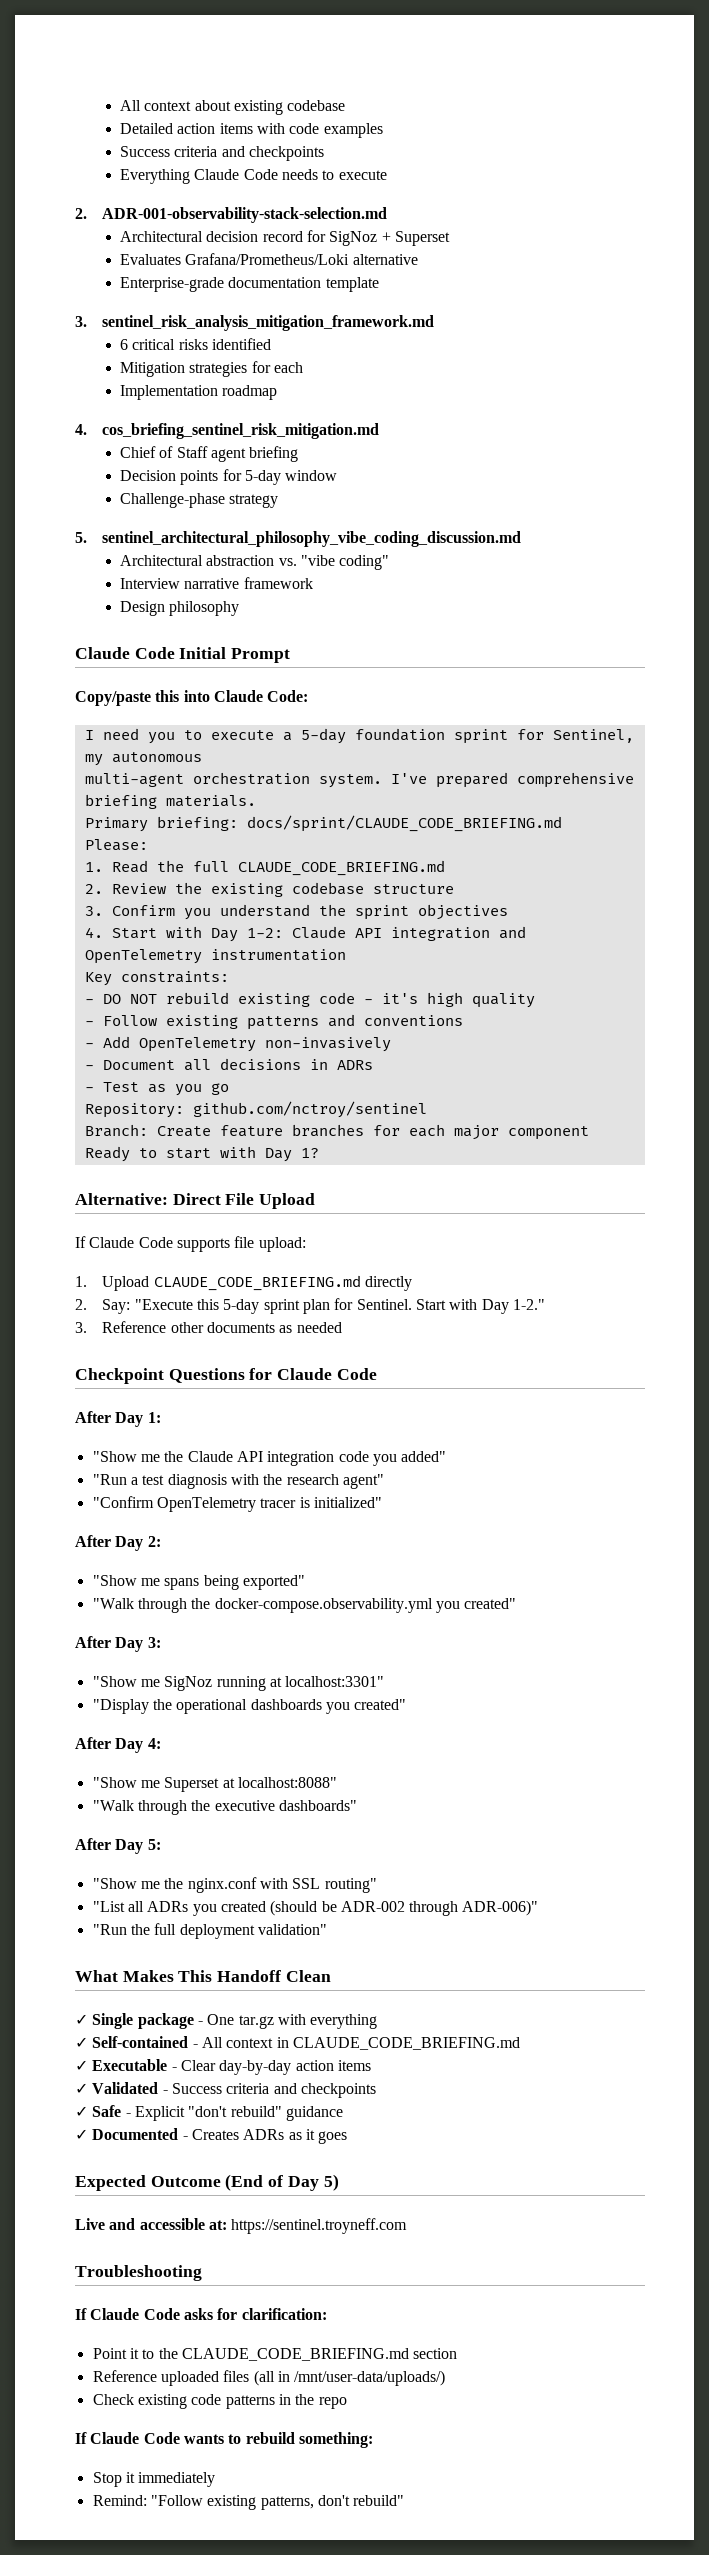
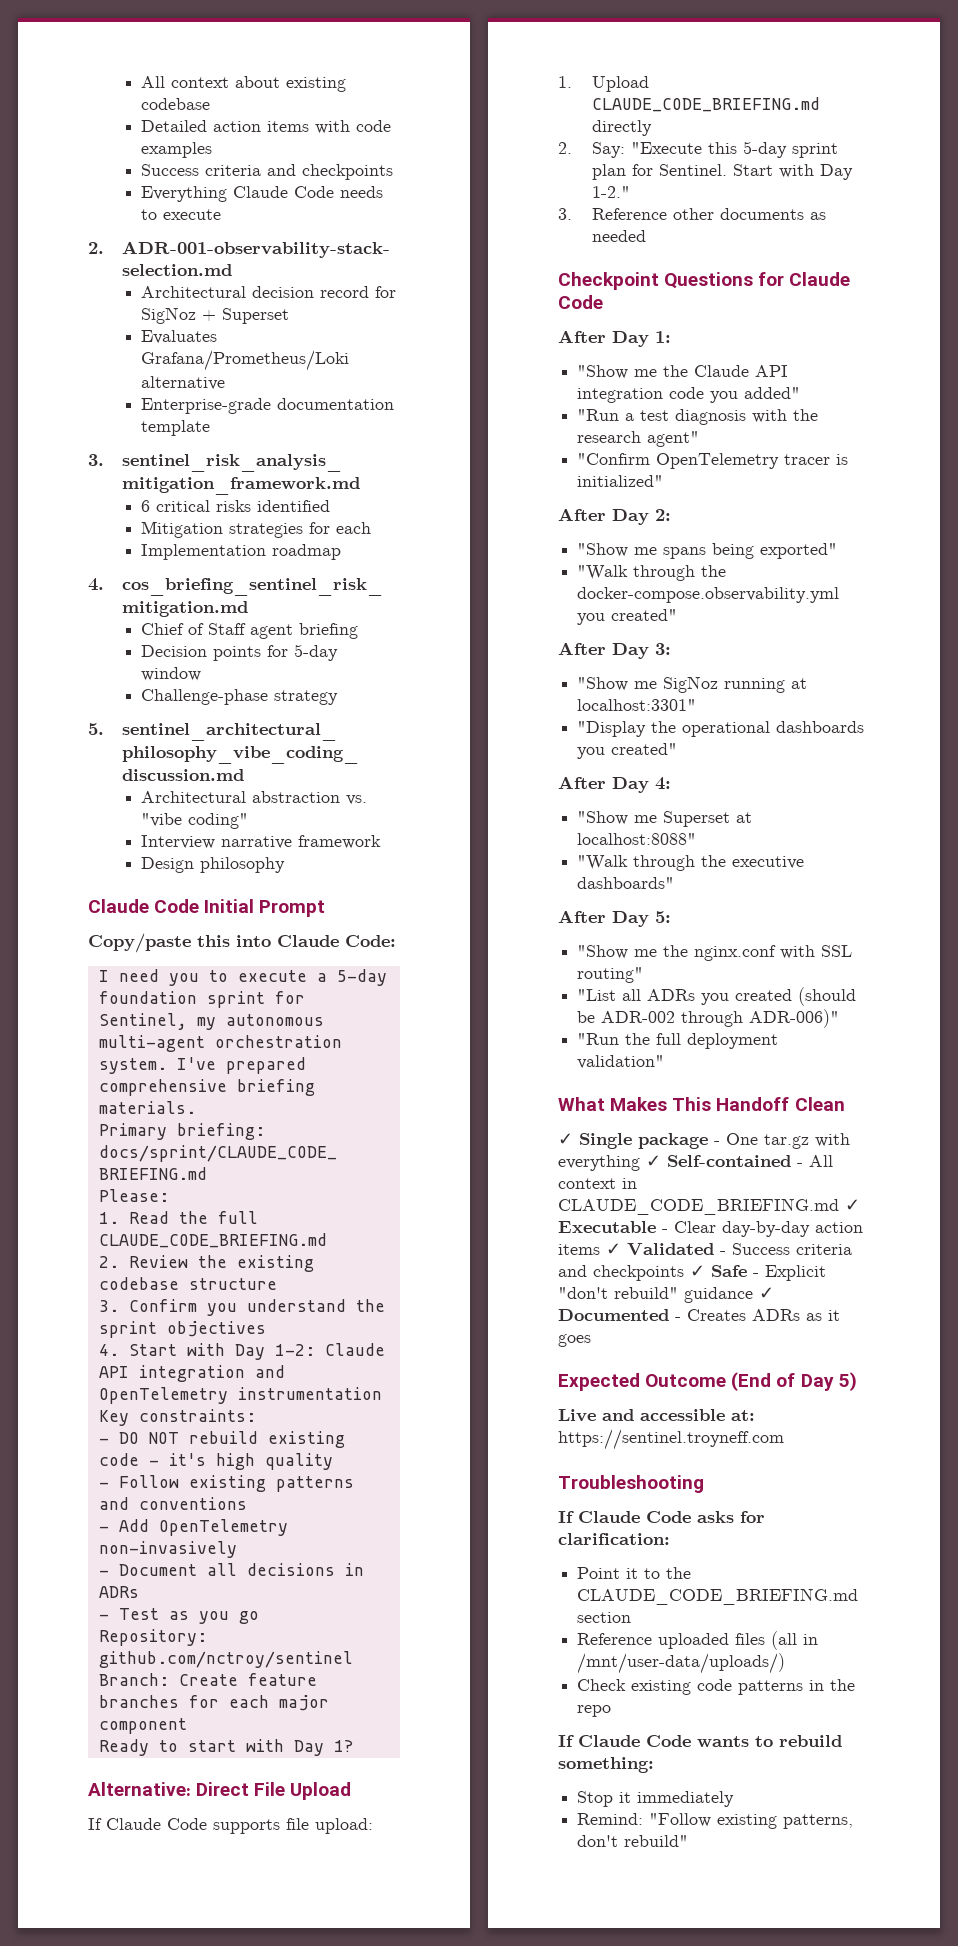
(378, 2021) // -> (640, 1163) none
(520, 2043) // -> (839, 1206) none
(371, 2065) // -> (600, 1249) none
(376, 2090) // -> (684, 1273) none
(343, 2113) // -> (753, 1295) none

